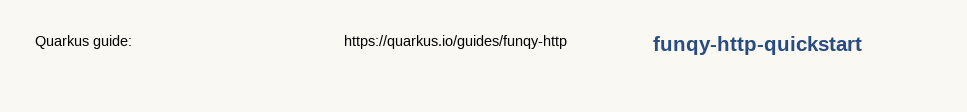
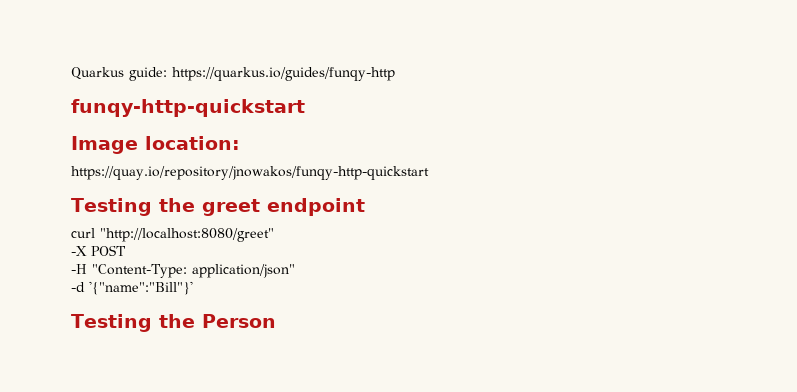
(862, 45) none -> [71,136,240,154] [71,166,429,180] [71,198,365,216] [71,228,274,242] [71,245,126,256] [71,264,295,278] [71,281,193,295] [71,314,276,332] // Image location: // https://quay.io/repository/jnowakos/funqy-http-quickstart // Testing the greet endpoint // curl "http://localhost:8080/greet" // -X POST // -H "Content-Type: application/json" // -d '{"name":"Bill"}' // Testing the Person

